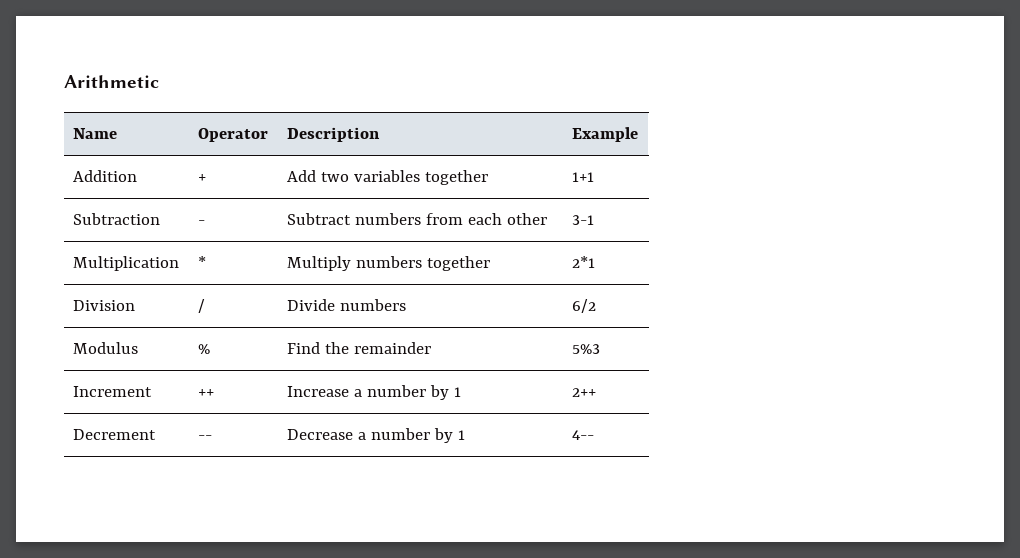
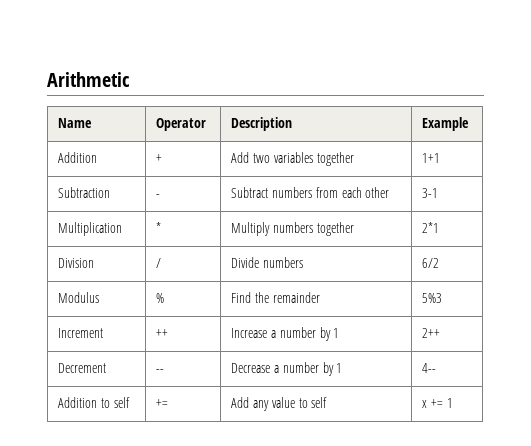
(595, 435) none -> [58,397,130,408] [156,399,169,408] [231,397,328,411] [422,398,453,408] // Addition to self | += | Add any value to self | x += 1

